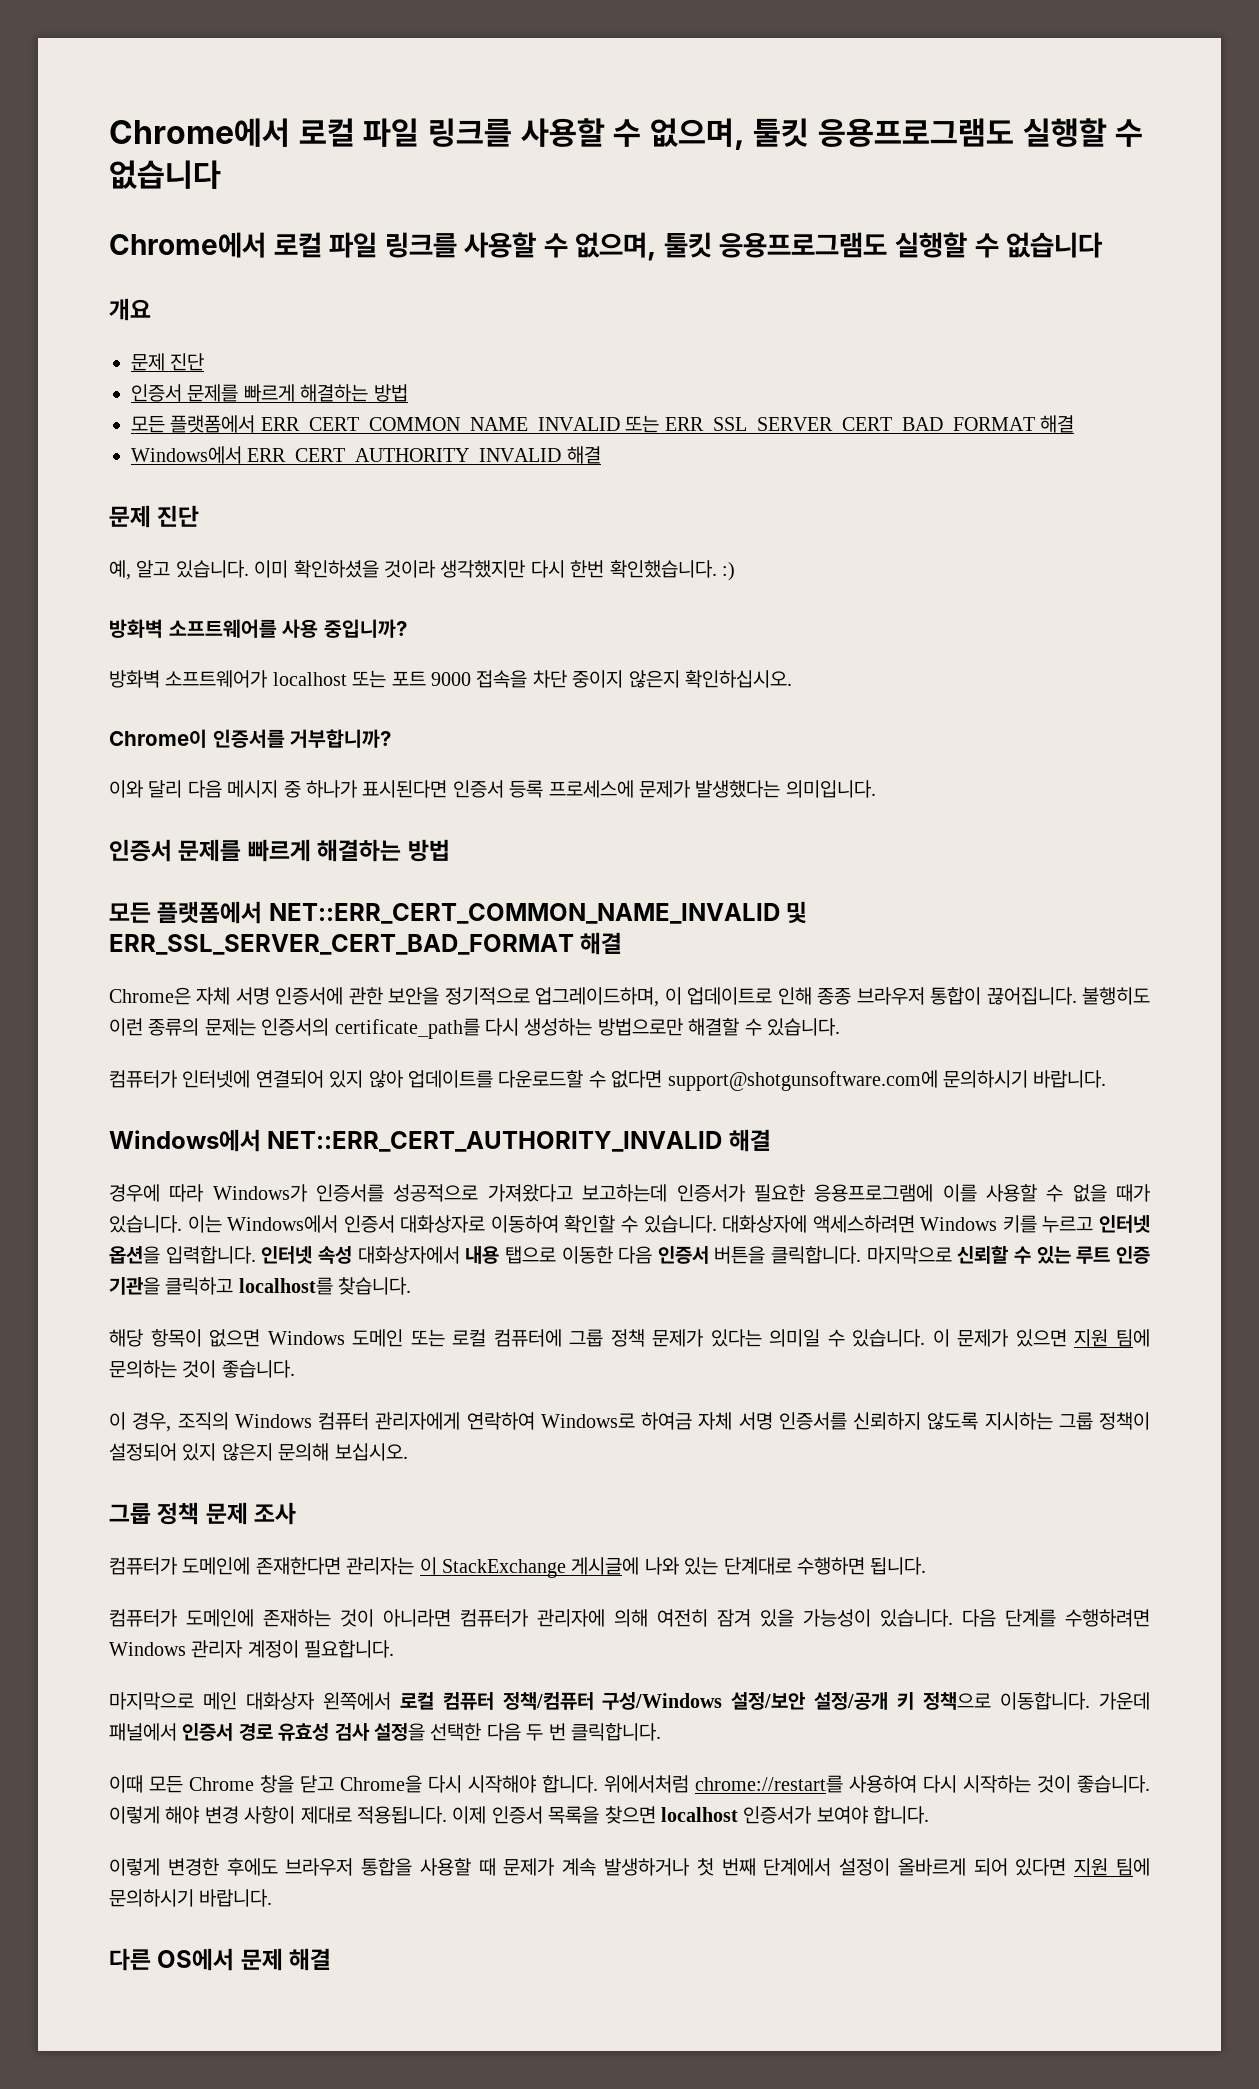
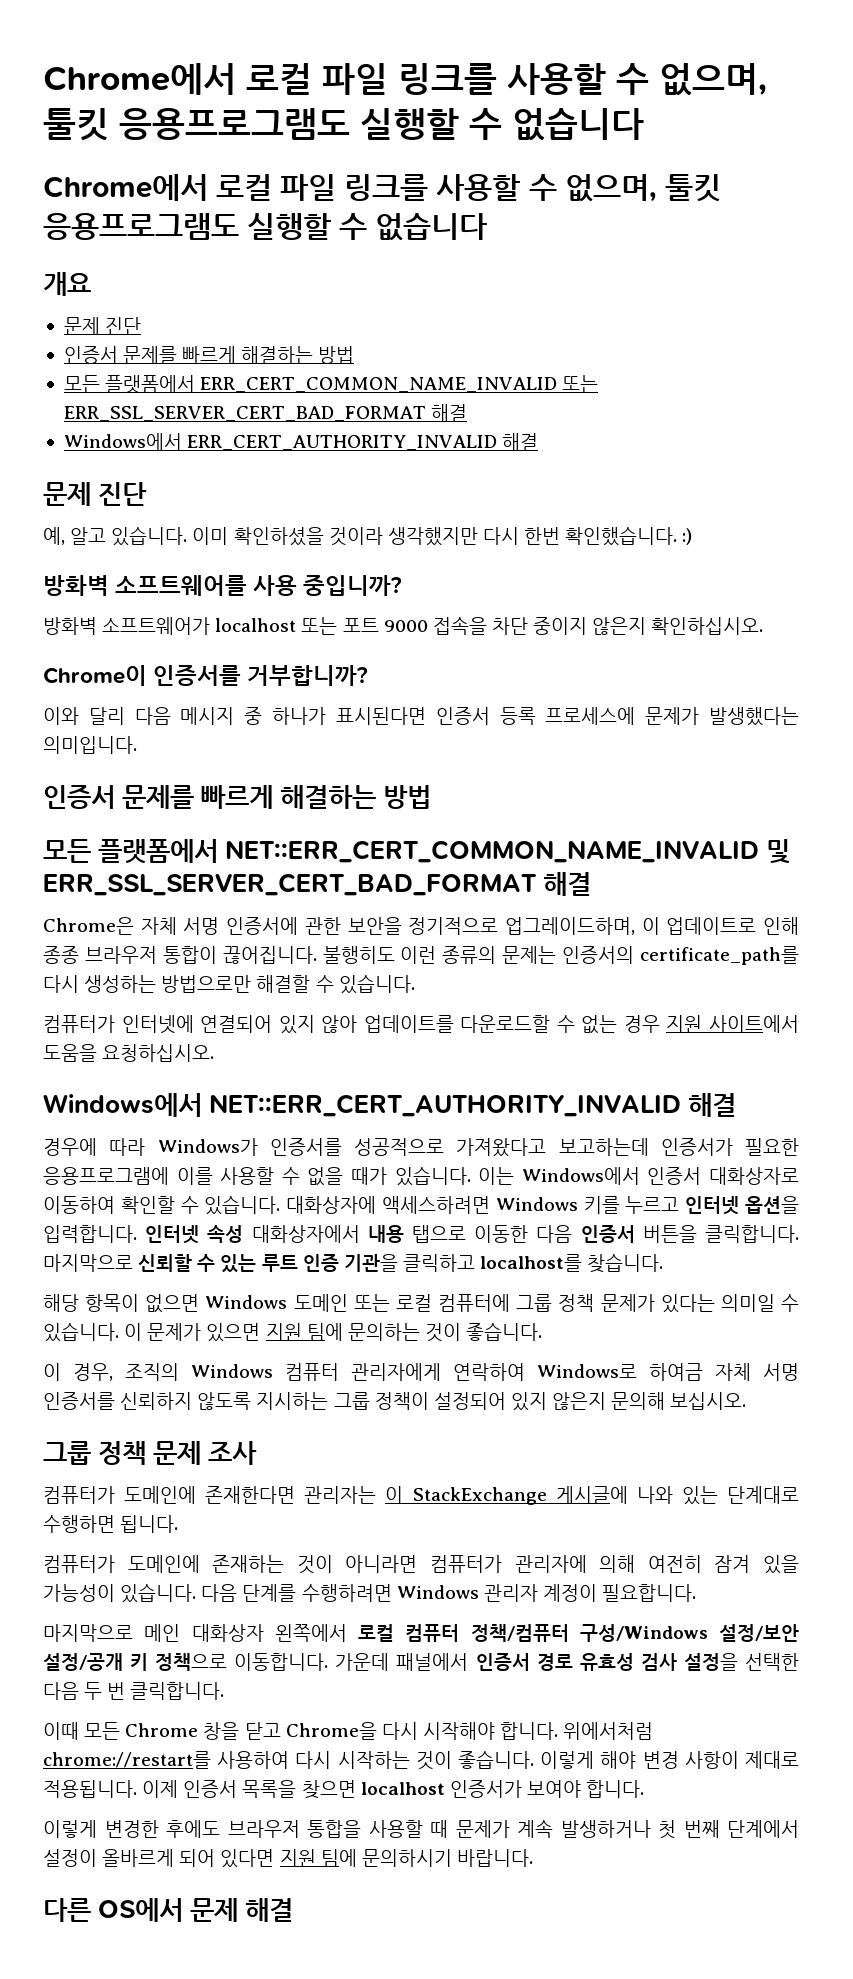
[611,1070,1107,1091] 없다면 support@shotgunsoftware.com에 문의하시기 바랍니다. -> [581,1015,799,1034] [43,1044,215,1062] 없는 경우 지원 사이트에서 도움을 요청하십시오.

